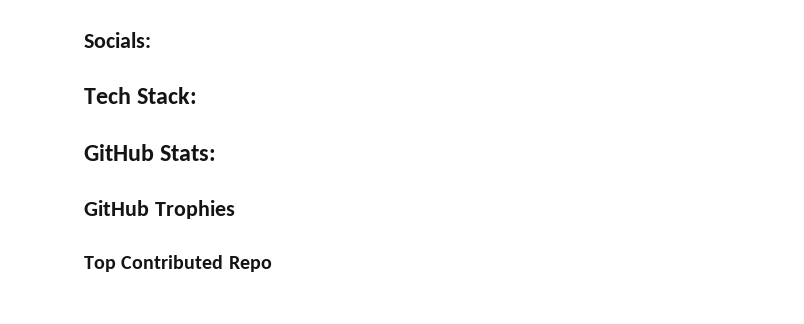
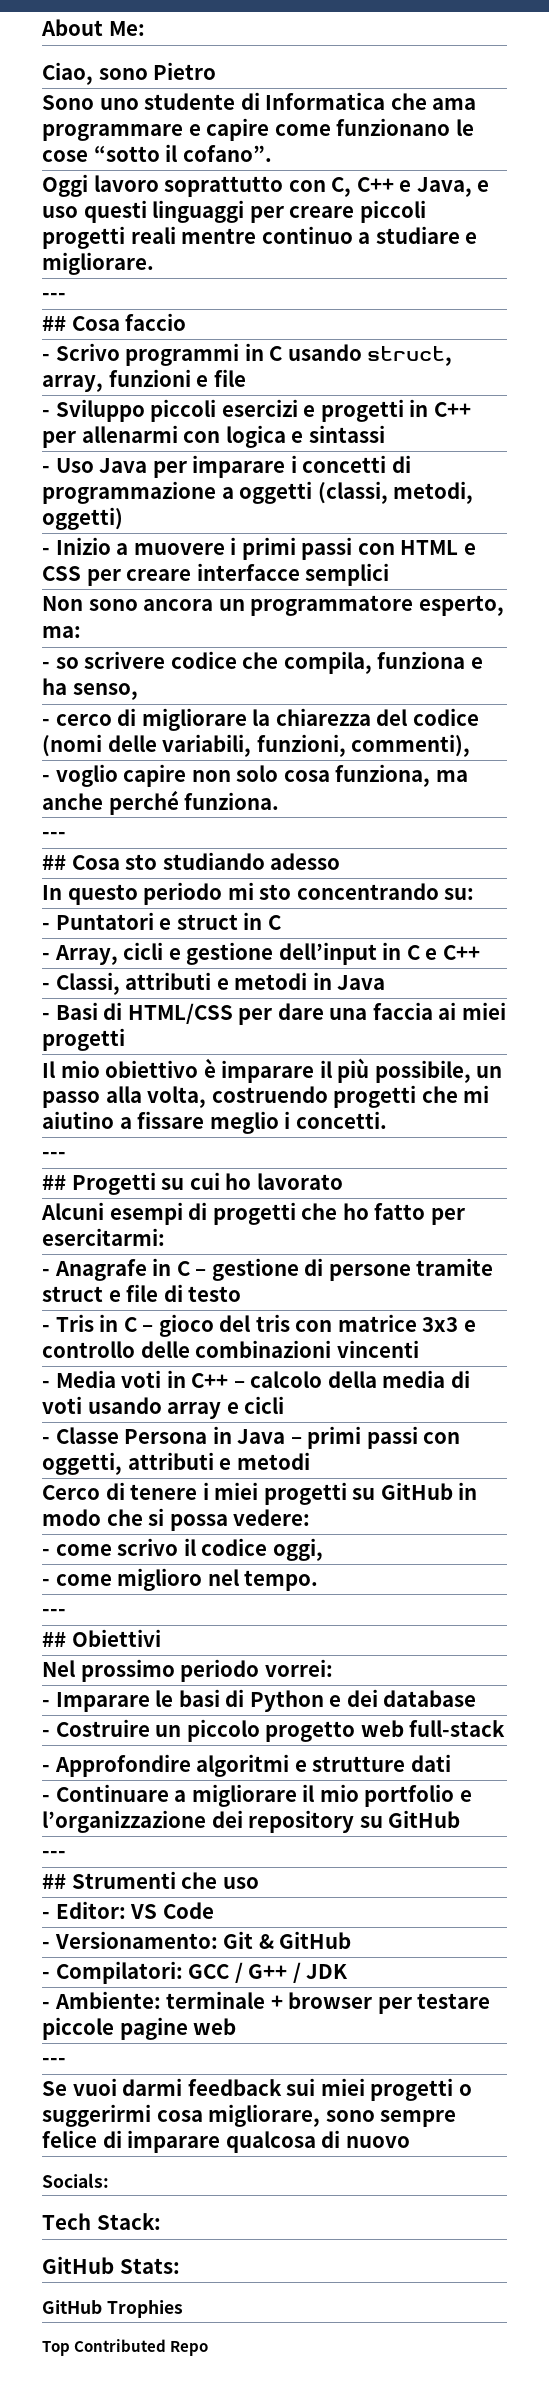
(84, 40) none -> [41,19,145,36] [42,62,217,85] [42,92,477,110] [42,118,474,141] [42,144,272,162] [42,174,490,197] [42,200,426,223] [42,226,478,249] [42,252,154,275] [42,293,66,300] [42,313,187,331] [42,343,453,366] [42,369,246,392] [42,399,471,422] [42,425,385,448] [42,455,411,478] [42,481,474,504] [42,507,123,530] [42,537,476,560] [42,563,390,586] [42,595,504,616] [42,626,81,638] [42,651,483,674] [42,678,138,700] [42,708,479,731] [42,734,471,757] [42,764,468,787] [42,790,280,815] [42,832,66,839] [42,852,341,870] [42,882,475,905] [42,912,281,930] [42,942,480,965] [42,972,386,995] [42,1002,506,1025] [42,1028,125,1051] [42,1058,503,1083] [42,1085,490,1108] [42,1111,387,1134] [42,1152,66,1159] [42,1172,343,1195] [41,1202,465,1225] [42,1228,165,1246] [42,1258,494,1281] [42,1284,242,1302] [42,1314,476,1337] [42,1340,419,1358] [42,1370,470,1388] [42,1396,285,1419] [42,1426,461,1449] [42,1452,310,1475] [42,1482,478,1505] [42,1508,311,1531] [42,1538,323,1561] [42,1568,319,1591] [42,1609,66,1616] [42,1629,161,1647] [42,1659,333,1682] [42,1689,477,1712] [42,1719,506,1742] [42,1754,451,1777] [42,1784,472,1807] [42,1810,461,1833] [42,1851,66,1858] [42,1871,259,1889] [42,1901,214,1919] [42,1931,352,1949] [42,1961,349,1984] [42,1991,491,2014] [42,2017,237,2040] [42,2058,66,2065] [42,2078,472,2101] [42,2104,457,2127] [42,2130,410,2153] About Me: // Ciao, sono Pietro // Sono uno studente di Informatica che ama programmare e capire come funzionano le cose “sotto il cofano”. // Oggi lavoro soprattutto con C, C++ e Java, e uso questi linguaggi per creare piccoli progetti reali mentre continuo a studiare e migliorare. // --- // ## Cosa faccio // - Scrivo programmi in C usando struct, array, funzioni e file // - Sviluppo piccoli esercizi e progetti in C++ per allenarmi con logica e sintassi // - Uso Java per imparare i concetti di programmazione a oggetti (classi, metodi, oggetti) // - Inizio a muovere i primi passi con HTML e CSS per creare interfacce semplici // Non sono ancora un programmatore esperto, ma: // - so scrivere codice che compila, funziona e ha senso, // - cerco di migliorare la chiarezza del codice (nomi delle variabili, funzioni, commenti), // - voglio capire non solo cosa funziona, ma anche perché funziona. // --- // ## Cosa sto studiando adesso // In questo periodo mi sto concentrando su: // - Puntatori e struct in C // - Array, cicli e gestione dell’input in C e C++ // - Classi, attributi e metodi in Java // - Basi di HTML/CSS per dare una faccia ai miei progetti // Il mio obiettivo è imparare il più possibile, un passo alla volta, costruendo progetti che mi aiutino a fissare meglio i concetti. // --- // ## Progetti su cui ho lavorato // Alcuni esempi di progetti che ho fatto per esercitarmi: // - Anagrafe in C – gestione di persone tramite struct e file di testo // - Tris in C – gioco del tris con matrice 3x3 e controllo delle combinazioni vincenti // - Media voti in C++ – calcolo della media di voti usando array e cicli // - Classe Persona in Java – primi passi con oggetti, attributi e metodi // Cerco di tenere i miei progetti su GitHub in modo che si possa vedere: // - come scrivo il codice oggi, // - come miglioro nel tempo. // --- // ## Obiettivi // Nel prossimo periodo vorrei: // - Imparare le basi di Python e dei database // - Costruire un piccolo progetto web full-stack // - Approfondire algoritmi e strutture dati // - Continuare a migliorare il mio portfolio e l’organizzazione dei repository su GitHub // --- // ## Strumenti che uso // - Editor: VS Code // - Versionamento: Git & GitHub // - Compilatori: GCC / G++ / JDK // - Ambiente: terminale + browser per testare piccole pagine web // --- // Se vuoi darmi feedback sui miei progetti o suggerirmi cosa migliorare, sono sempre felice di imparare qualcosa di nuovo //

